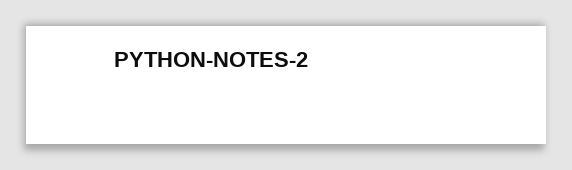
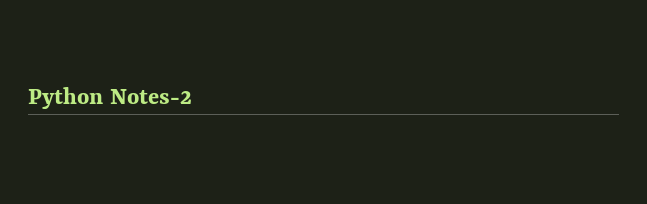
[114,52,308,67] PYTHON-NOTES-2 -> [28,87,193,109] Python Notes-2

